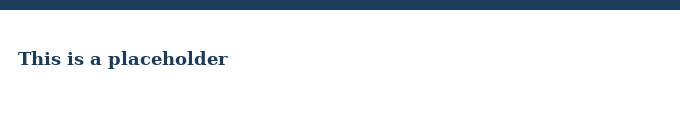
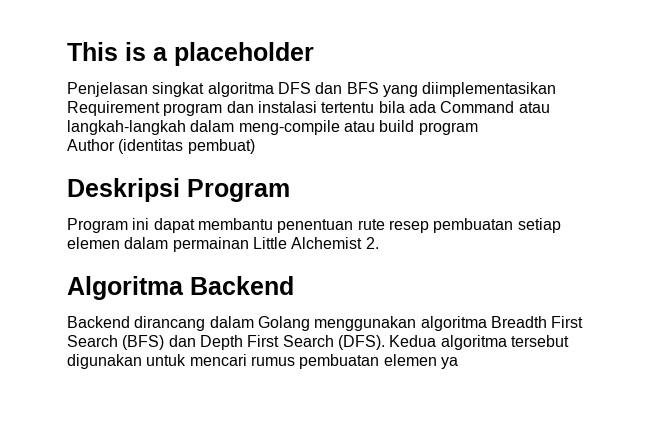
(228, 60) none -> [67,82,557,97] [67,101,550,116] [67,120,478,135] [67,139,255,154] [67,178,290,202] [67,218,561,233] [67,237,379,252] [67,276,294,300] [67,316,584,331] [67,335,569,350] [67,354,458,369] // Penjelasan singkat algoritma DFS dan BFS yang diimplementasikan Requirement program dan instalasi tertentu bila ada Command atau langkah-langkah dalam meng-compile atau build program // Author (identitas pembuat) // Deskripsi Program // Program ini dapat membantu penentuan rute resep pembuatan setiap elemen dalam permainan Little Alchemist 2. // Algoritma Backend // Backend dirancang dalam Golang menggunakan algoritma Breadth First Search (BFS) dan Depth First Search (DFS). Kedua algoritma tersebut digunakan untuk mencari rumus pembuatan elemen ya

